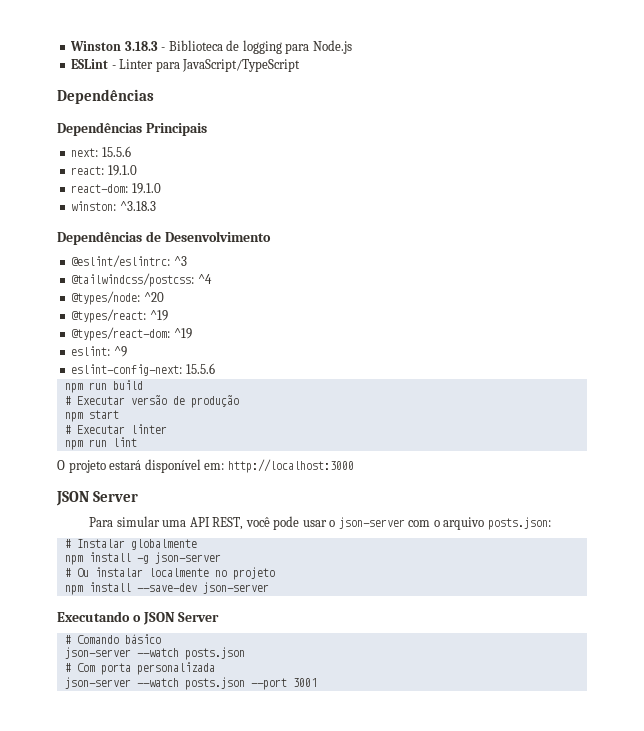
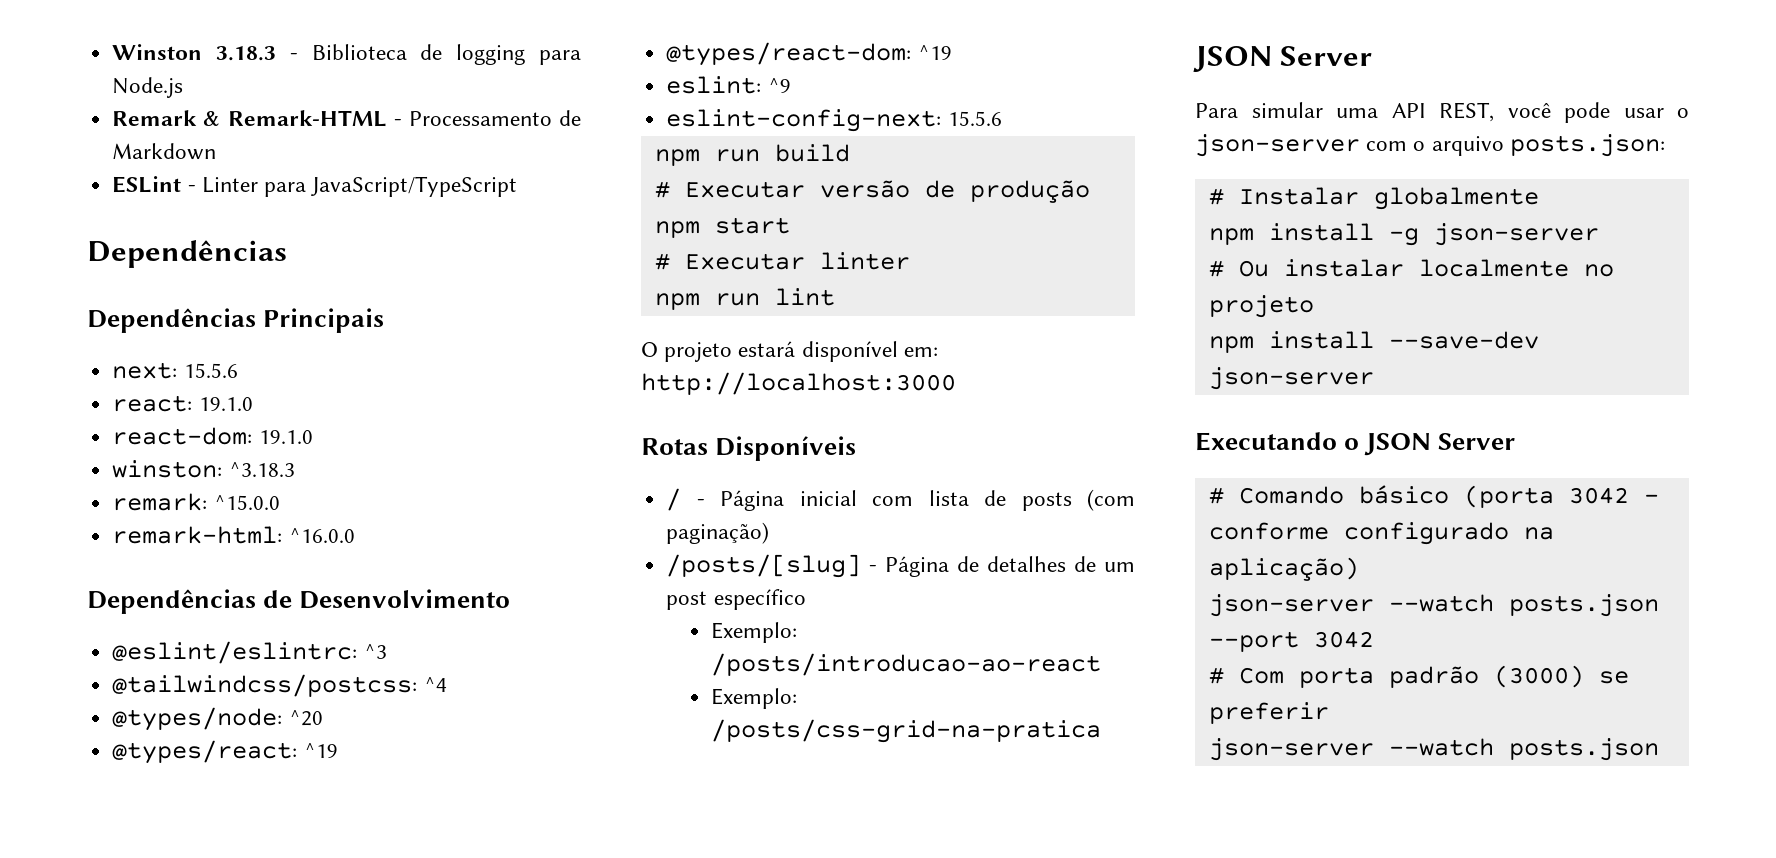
(352, 47) none -> [112,110,581,127] [112,143,217,160] // Remark & Remark-HTML - Processamento de Markdown
(156, 206) none -> [112,493,280,511] [112,526,355,544] // remark: ^15.0.0 // remark-html: ^16.0.0
(354, 466) none -> [641,436,857,461] [666,488,1135,511] [666,522,770,544] [666,554,1135,578] [666,589,806,610] [711,622,798,643] [711,653,1102,676] [711,688,798,709] [711,719,1102,743] // Rotas Disponíveis // / - Página inicial com lista de posts (com paginação) // /posts/[slug] - Página de detalhes de um post específico // Exemplo: /posts/introducao-ao-react // Exemplo: /posts/css-grid-na-pratica
[64,647,245,660] [64,662,215,675] [64,677,317,690] // json-server --watch posts.json // # Com porta personalizada // json-server --watch posts.json --port 3001 -> [1463,485,1659,508] [1208,522,1554,545] [1208,557,1359,581] [1208,594,1659,617] [1208,631,1374,652] [1208,665,1629,688] [1208,702,1329,724] [1208,738,1659,761] (porta 3042 - conforme configurado na aplicação) // json-server --watch posts.json --port 3042 // # Com porta padrão (3000) se preferir // json-server --watch posts.json

